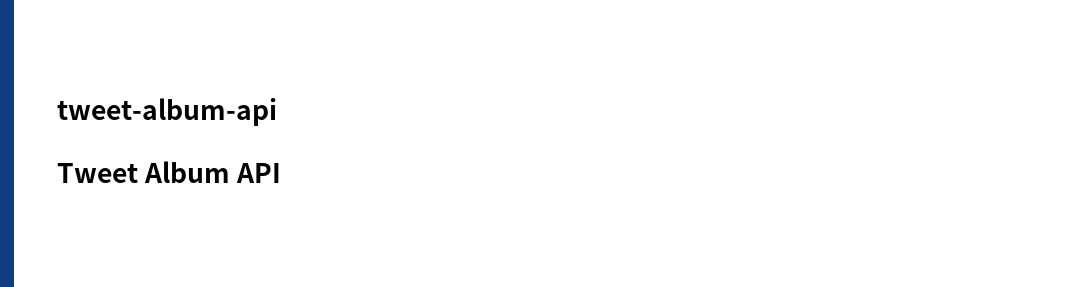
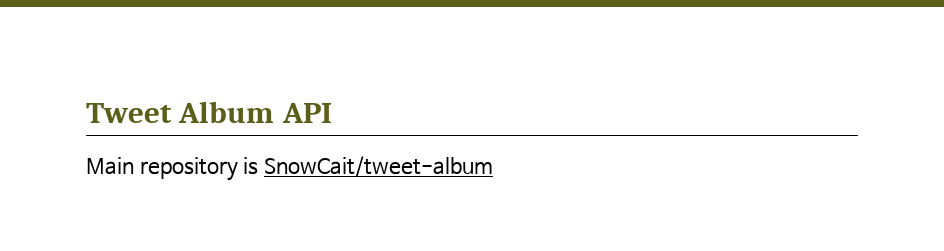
[57,98,277,126] tweet-album-api // -> (86, 113) none
(282, 173) none -> [86,156,493,181] // Main repository is SnowCait/tweet-album

